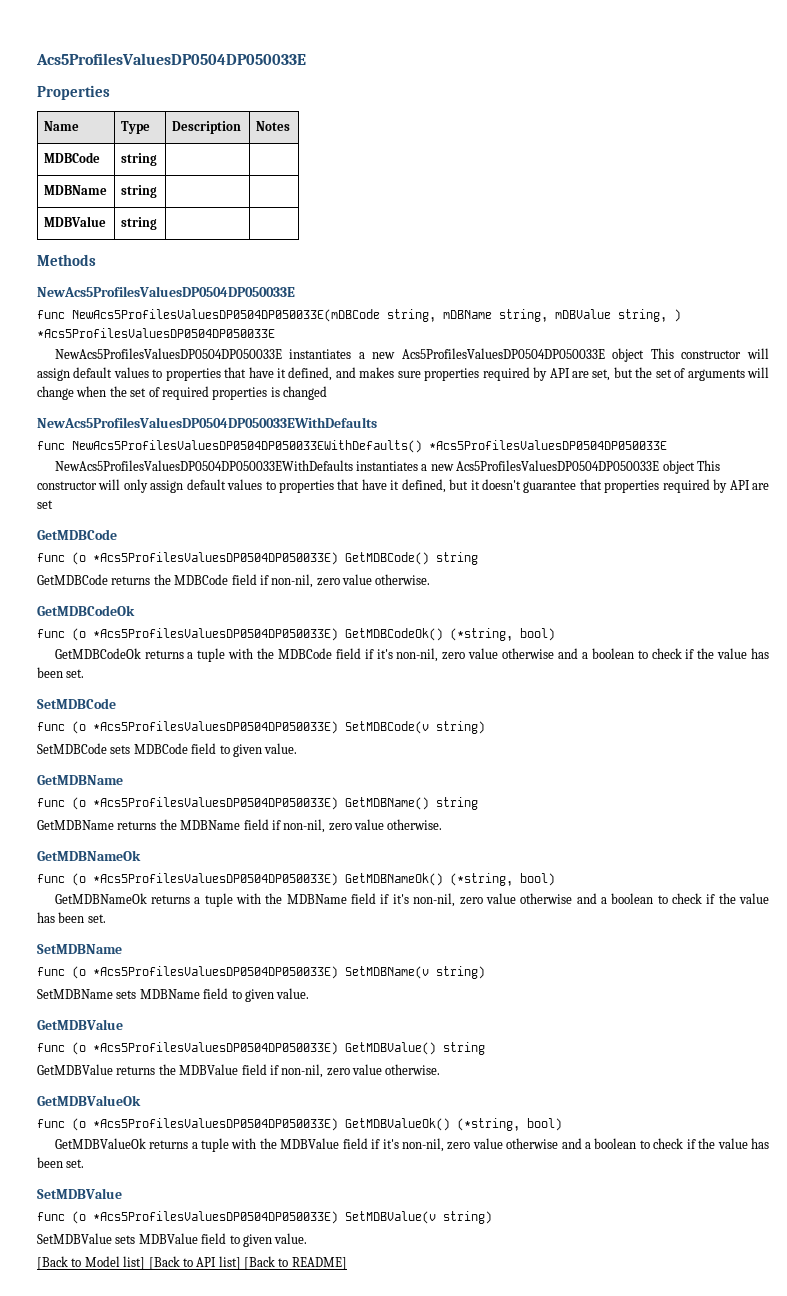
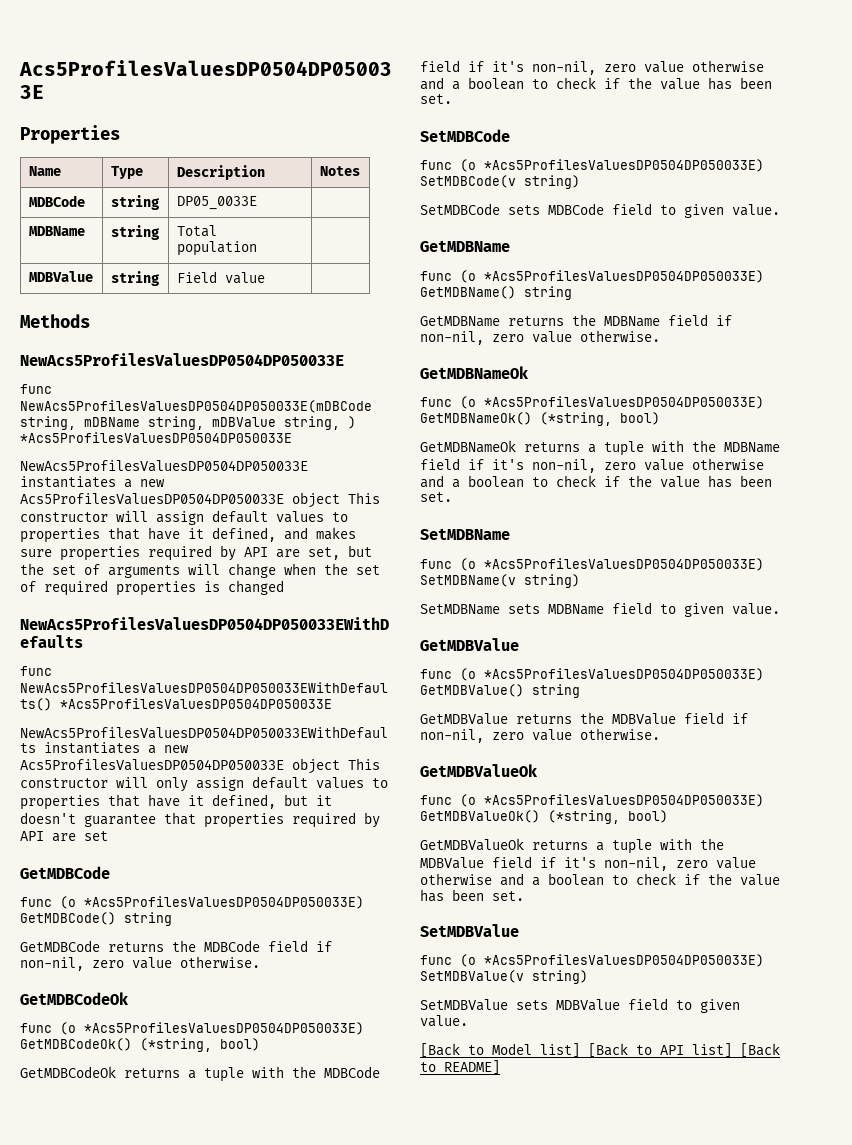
(157, 159) none -> [176,196,257,210] DP05_0033E
(157, 191) none -> [176,225,217,237] [176,241,257,256] Total population
(157, 223) none -> [176,271,265,284] Field value

